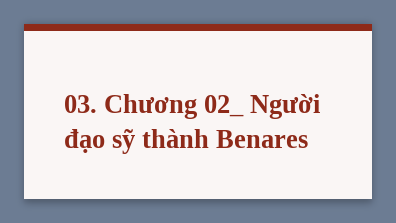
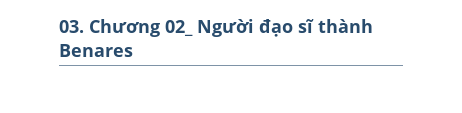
[112,129,136,154] sỹ -> [298,19,314,33] sĩ

